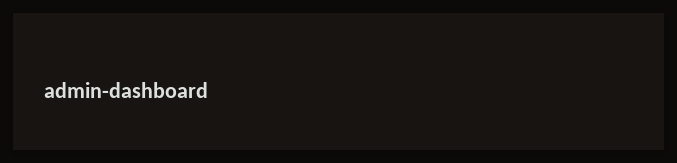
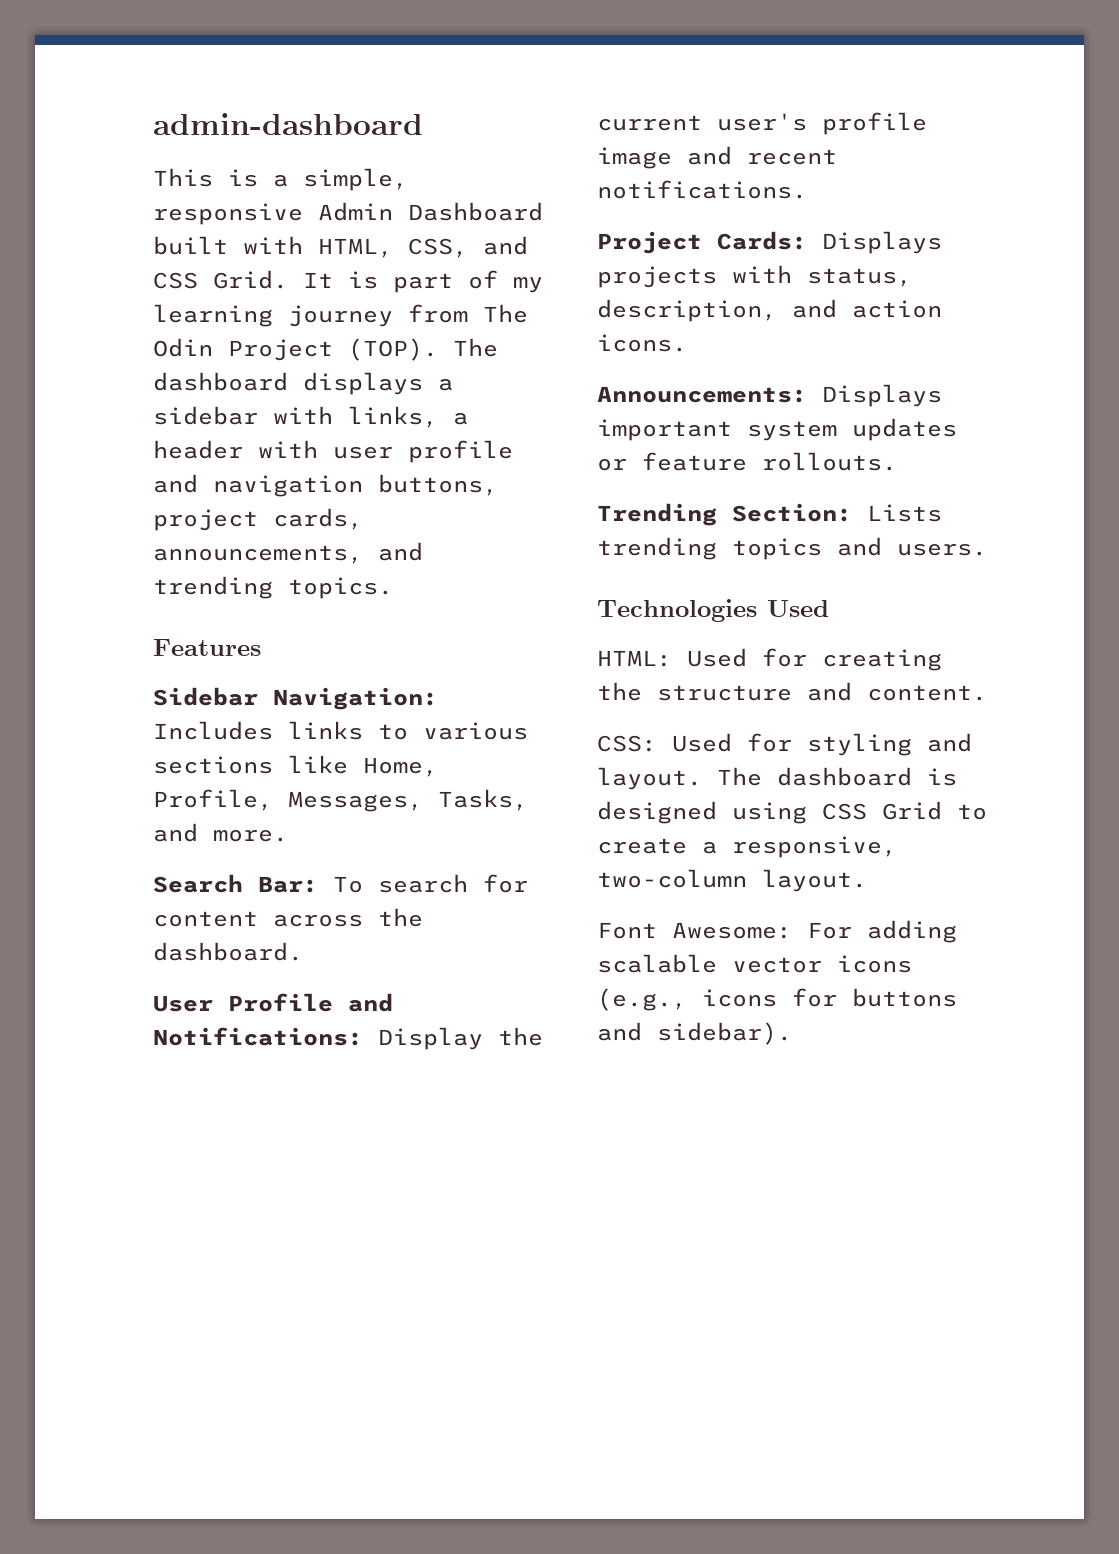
(208, 90) none -> [153,168,408,191] [153,202,543,225] [153,236,528,258] [153,270,543,293] [153,304,528,327] [153,338,498,361] [153,372,453,395] [153,406,468,428] [153,440,513,463] [153,474,498,497] [153,508,363,531] [153,542,423,564] [153,576,393,599] [153,639,261,656] [153,687,438,710] [153,721,528,740] [153,755,438,777] [153,789,528,812] [153,823,288,842] [153,874,528,893] [153,908,423,927] [153,942,303,961] [153,993,393,1012] [153,1027,543,1050] [597,112,927,135] [597,146,837,169] [597,180,807,199] [597,231,942,254] [597,265,912,288] [597,299,942,322] [597,334,687,352] [597,384,942,407] [597,418,957,441] [597,452,897,471] [597,503,942,526] [597,537,987,560] [597,599,829,622] [597,648,942,671] [597,682,987,701] [597,733,972,756] [597,767,957,790] [597,801,987,824] [597,836,897,858] [597,869,867,892] [597,920,957,943] [597,954,912,973] [597,988,957,1011] [597,1022,792,1045] // This is a simple, responsive Admin Dashboard built with HTML, CSS, and CSS Grid. It is part of my learning journey from The Odin Project (TOP). The dashboard displays a sidebar with links, a header with user profile and navigation buttons, project cards, announcements, and trending topics. // Features // Sidebar Navigation: Includes links to various sections like Home, Profile, Messages, Tasks, and more. // Search Bar: To search for content across the dashboard. // User Profile and Notifications: Display the current user's profile image and recent notifications. // Project Cards: Displays projects with status, description, and action icons. // Announcements: Displays important system updates or feature rollouts. // Trending Section: Lists trending topics and users. // Technologies Used // HTML: Used for creating the structure and content. // CSS: Used for styling and layout. The dashboard is designed using CSS Grid to create a responsive, two-column layout. // Font Awesome: For adding scalable vector icons (e.g., icons for buttons and sidebar).

